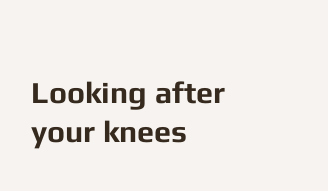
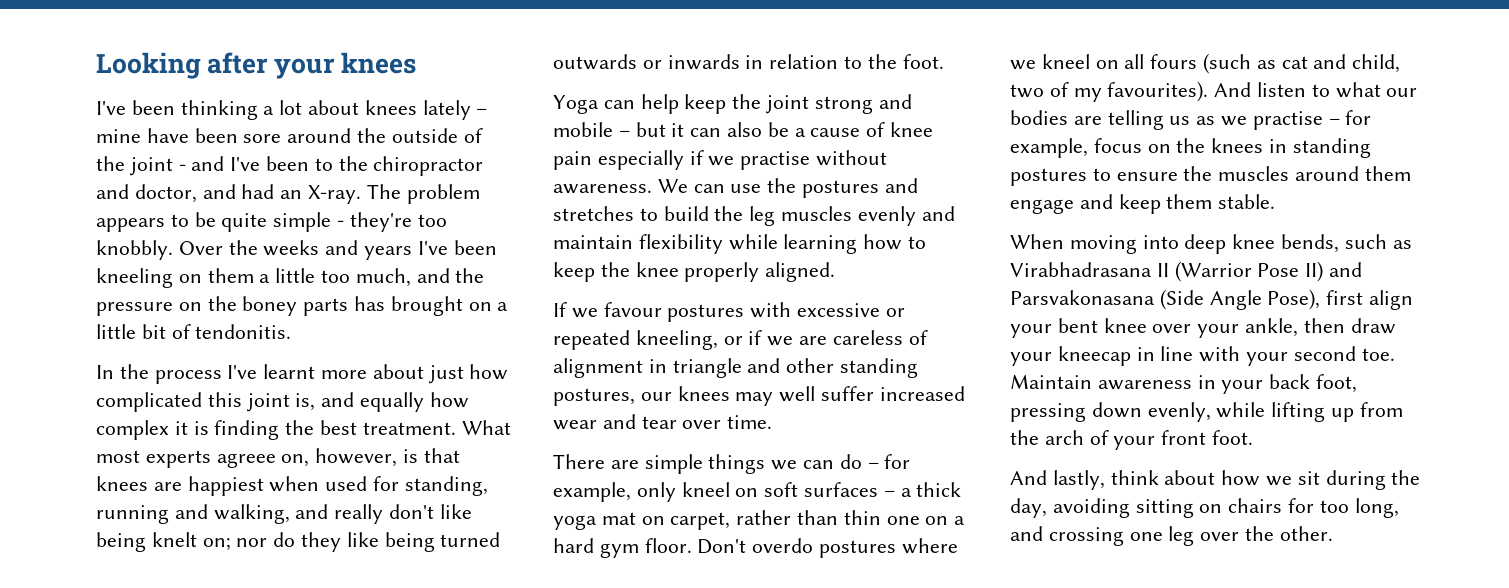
(188, 131) none -> [96,100,488,120] [96,128,483,143] [96,156,484,176] [96,184,480,204] [96,212,447,232] [96,240,497,260] [96,268,485,288] [96,296,509,316] [96,324,292,339] [96,364,509,384] [96,392,469,412] [96,420,511,440] [96,448,460,468] [96,476,488,496] [96,504,472,524] [96,532,501,552] [553,54,944,70] [553,94,912,114] [553,122,934,137] [553,150,888,170] [553,178,918,198] [553,206,955,226] [553,234,927,254] [553,262,836,282] [553,302,905,322] [553,330,928,350] [553,358,919,378] [553,386,965,406] [553,414,773,430] [553,454,911,474] [553,482,962,502] [553,510,966,530] [553,538,958,558] [1010,53,1401,74] [1010,81,1418,102] [1010,110,1372,130] [1010,138,1371,158] [1010,166,1411,186] [1010,194,1276,214] [1010,234,1412,254] [1010,261,1363,282] [1010,289,1414,310] [1010,318,1396,338] [1010,346,1395,366] [1010,374,1358,394] [1010,402,1403,422] [1010,430,1254,450] [1010,470,1421,490] [1010,498,1399,518] [1010,526,1333,546] // I've been thinking a lot about knees lately – mine have been sore around the outside of the joint - and I've been to the chiropractor and doctor, and had an X-ray. The problem appears to be quite simple - they're too knobbly. Over the weeks and years I've been kneeling on them a little too much, and the pressure on the boney parts has brought on a little bit of tendonitis. // In the process I've learnt more about just how complicated this joint is, and equally how complex it is finding the best treatment. What most experts agreee on, however, is that knees are happiest when used for standing, running and walking, and really don't like being knelt on; nor do they like being turned outwards or inwards in relation to the foot. // Yoga can help keep the joint strong and mobile – but it can also be a cause of knee pain especially if we practise without awareness. We can use the postures and stretches to build the leg muscles evenly and maintain flexibility while learning how to keep the knee properly aligned. // If we favour postures with excessive or repeated kneeling, or if we are careless of alignment in triangle and other standing postures, our knees may well suffer increased wear and tear over time. // There are simple things we can do – for example, only kneel on soft surfaces – a thick yoga mat on carpet, rather than thin one on a hard gym floor. Don't overdo postures where we kneel on all fours (such as cat and child, two of my favourites). And listen to what our bodies are telling us as we practise – for example, focus on the knees in standing postures to ensure the muscles around them engage and keep them stable. // When moving into deep knee bends, such as Virabhadrasana II (Warrior Pose II) and Parsvakonasana (Side Angle Pose), first align your bent knee over your ankle, then draw your kneecap in line with your second toe. Maintain awareness in your back foot, pressing down evenly, while lifting up from the arch of your front foot. // And lastly, think about how we sit during the day, avoiding sitting on chairs for too long, and crossing one leg over the other.

